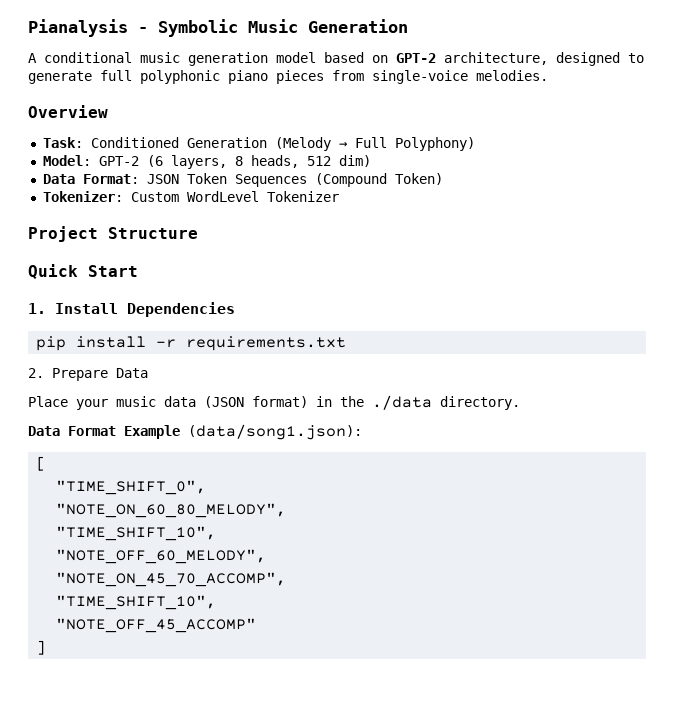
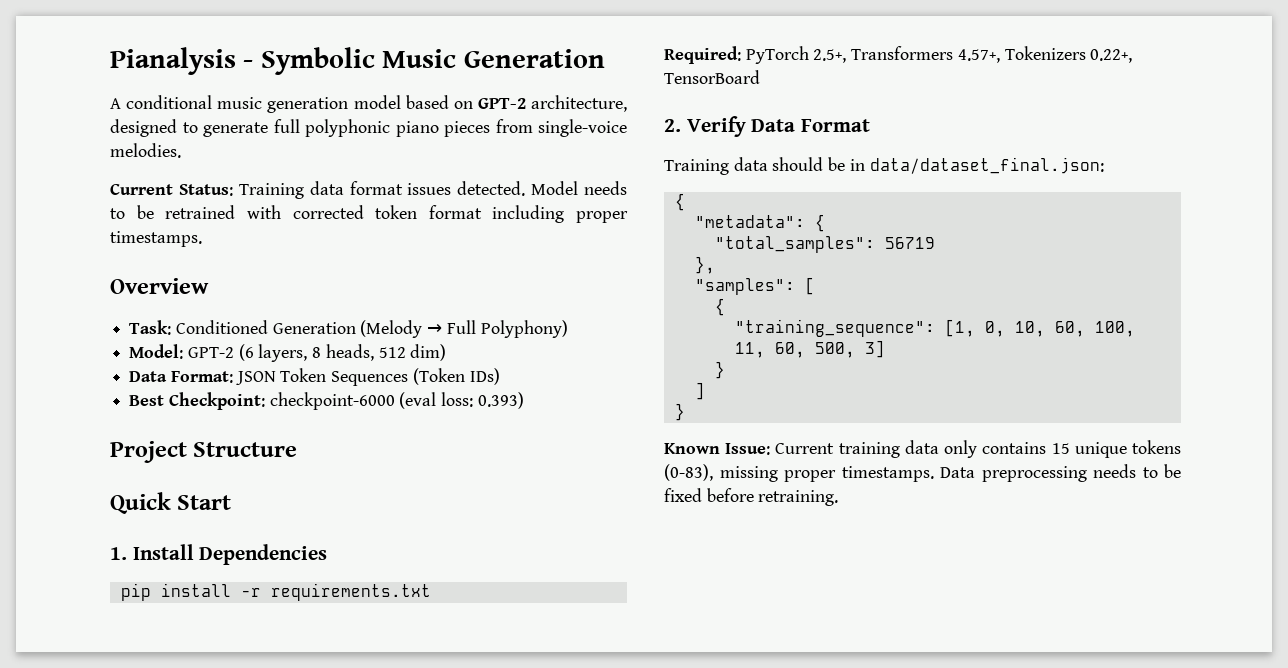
(548, 75) none -> [110,181,627,199] [110,205,628,223] [110,231,202,247] // Current Status: Training data format issues detected. Model needs to be retrained with corrected token format including proper timestamps.
[314,173,443,187] [42,191,339,202] (Compound Token) // Tokenizer: Custom WordLevel Tokenizer -> [412,368,500,385] [129,392,524,410] (Token IDs) // Best Checkpoint: checkpoint-6000 (eval loss: 0.393)
[28,368,148,381] [28,395,520,410] [28,424,362,440] [36,456,47,471] [56,480,207,495] [56,503,287,518] [56,526,217,541] [56,549,267,564] [56,572,287,587] [56,595,217,610] [56,618,257,633] [36,640,47,655] 2. Prepare Data // Place your music data (JSON format) in the ./data directory. // Data Format Example (data/song1.json): // [ // "TIME_SHIFT_0", // "NOTE_ON_60_80_MELODY", // "TIME_SHIFT_10", // "NOTE_OFF_60_MELODY", // "NOTE_ON_45_70_ACCOMP", // "TIME_SHIFT_10", // "NOTE_OFF_45_ACCOMP" // ] -> [664,46,1133,64] [664,70,760,84] [664,116,870,137] [664,157,1104,175] [674,193,685,211] [694,214,825,232] [714,236,935,253] [694,256,715,274] [694,277,815,295] [714,298,725,316] [734,319,1135,337] [734,340,885,358] [714,361,725,379] [694,382,705,400] [674,403,685,421] [664,440,1181,458] [664,464,1181,482] [664,488,839,506] Required: PyTorch 2.5+, Transformers 4.57+, Tokenizers 0.22+, TensorBoard // 2. Verify Data Format // Training data should be in data/dataset_final.json: // { // "metadata": { // "total_samples": 56719 // }, // "samples": [ // { // "training_sequence": [1, 0, 10, 60, 100, 11, 60, 500, 3] // } // ] // } // Known Issue: Current training data only contains 15 unique tokens (0-83), missing proper timestamps. Data preprocessing needs to be fixed before retraining.

